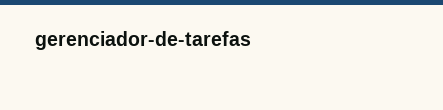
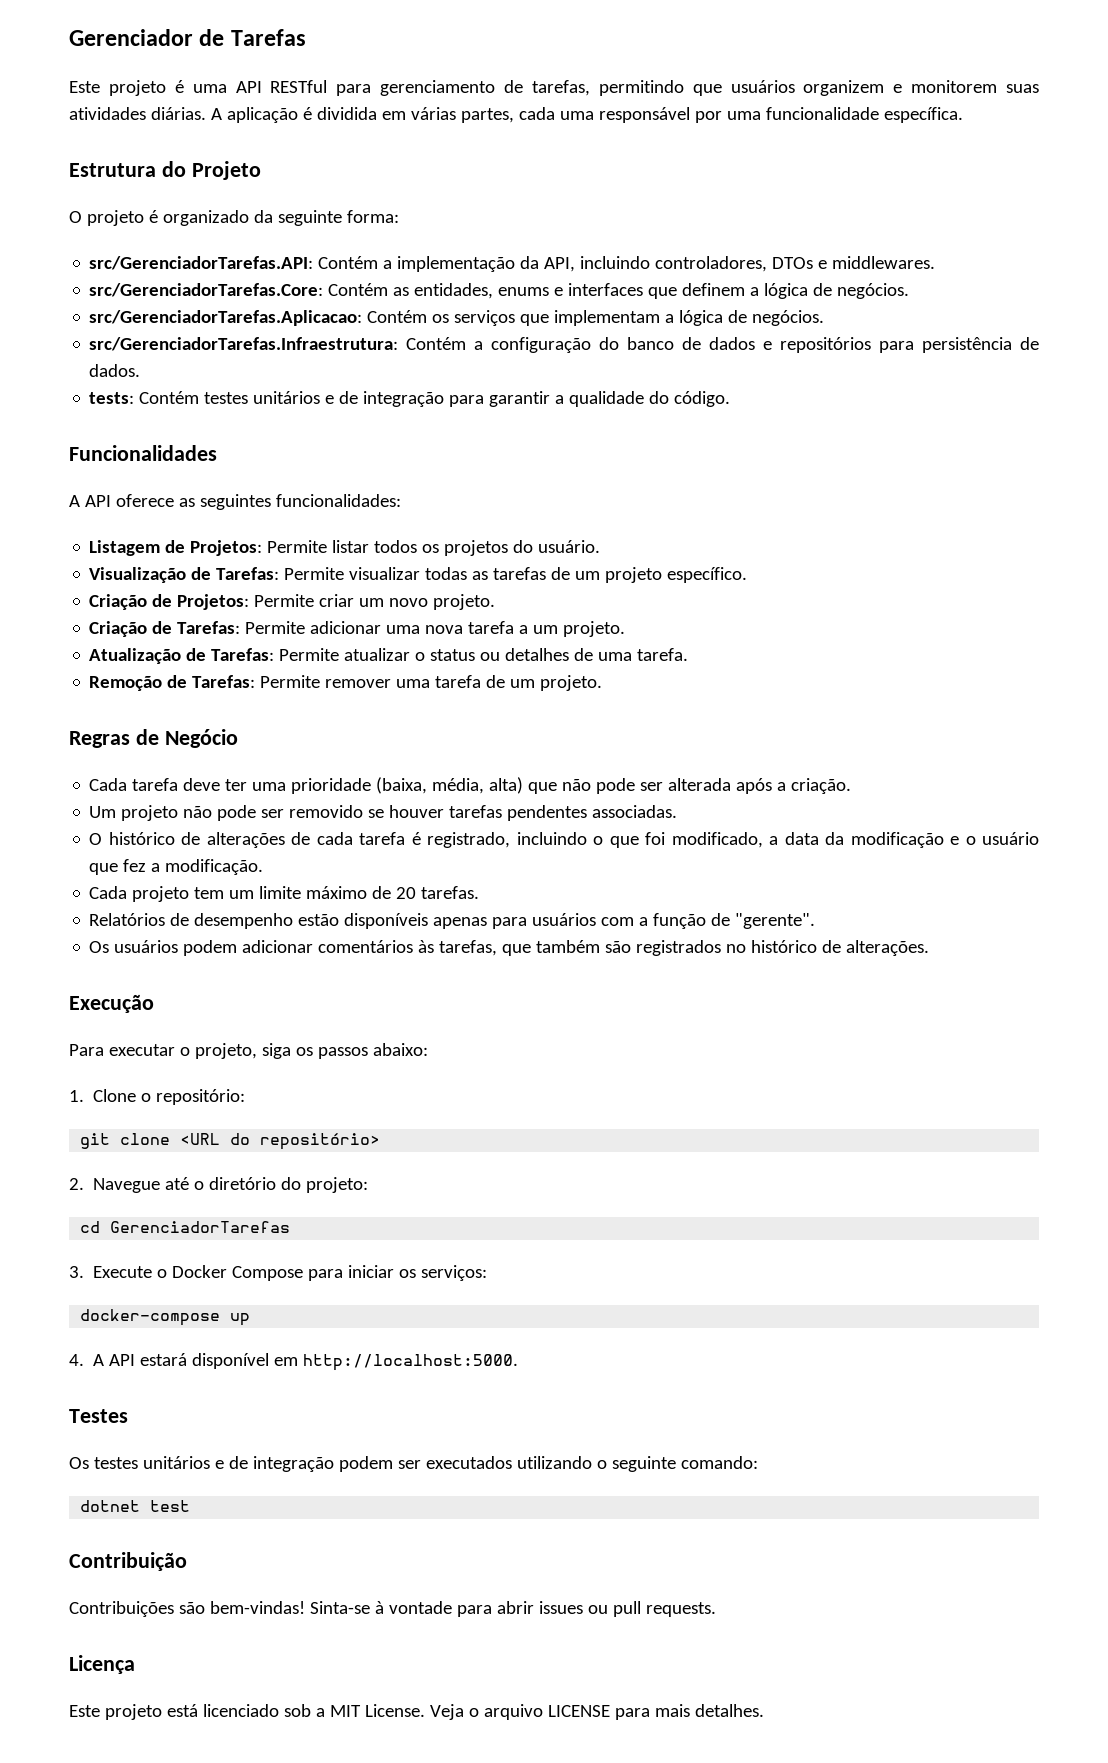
[35,31,251,50] gerenciador-de-tarefas -> [69,29,306,46] [69,80,1039,96] [69,107,963,123] [69,161,261,180] [69,210,399,226] [89,256,936,272] [89,283,910,299] [89,310,825,326] [89,337,1039,353] [89,364,141,377] [89,391,731,407] [69,445,217,461] [69,494,401,510] [89,540,601,556] [89,567,748,583] [89,594,496,610] [89,621,626,637] [89,648,689,664] [89,675,603,691] [69,729,238,748] [89,777,852,794] [89,805,678,821] [89,832,1039,848] [89,859,264,875] [89,886,480,902] [89,913,816,929] [89,940,930,956] [69,994,154,1013] [69,1043,428,1059] [69,1089,246,1105] [80,1133,381,1150] [69,1177,369,1193] [80,1221,291,1233] [69,1265,488,1281] [80,1309,251,1326] [69,1353,519,1371] [69,1409,128,1423] [69,1456,758,1472] [80,1500,191,1512] [69,1552,187,1571] [69,1601,716,1617] [69,1655,135,1674] [69,1704,764,1720] Gerenciador de Tarefas // Este projeto é uma API RESTful para gerenciamento de tarefas, permitindo que usuários organizem e monitorem suas atividades diárias. A aplicação é dividida em várias partes, cada uma responsável por uma funcionalidade específica. // Estrutura do Projeto // O projeto é organizado da seguinte forma: // src/GerenciadorTarefas.API: Contém a implementação da API, incluindo controladores, DTOs e middlewares. // src/GerenciadorTarefas.Core: Contém as entidades, enums e interfaces que definem a lógica de negócios. // src/GerenciadorTarefas.Aplicacao: Contém os serviços que implementam a lógica de negócios. // src/GerenciadorTarefas.Infraestrutura: Contém a configuração do banco de dados e repositórios para persistência de dados. // tests: Contém testes unitários e de integração para garantir a qualidade do código. // Funcionalidades // A API oferece as seguintes funcionalidades: // Listagem de Projetos: Permite listar todos os projetos do usuário. // Visualização de Tarefas: Permite visualizar todas as tarefas de um projeto específico. // Criação de Projetos: Permite criar um novo projeto. // Criação de Tarefas: Permite adicionar uma nova tarefa a um projeto. // Atualização de Tarefas: Permite atualizar o status ou detalhes de uma tarefa. // Remoção de Tarefas: Permite remover uma tarefa de um projeto. // Regras de Negócio // Cada tarefa deve ter uma prioridade (baixa, média, alta) que não pode ser alterada após a criação. // Um projeto não pode ser removido se houver tarefas pendentes associadas. // O histórico de alterações de cada tarefa é registrado, incluindo o que foi modificado, a data da modificação e o usuário que fez a modificação. // Cada projeto tem um limite máximo de 20 tarefas. // Relatórios de desempenho estão disponíveis apenas para usuários com a função de "gerente". // Os usuários podem adicionar comentários às tarefas, que também são registrados no histórico de alterações. // Execução // Para executar o projeto, siga os passos abaixo: // 1. Clone o repositório: // git clone <URL do repositório> // 2. Navegue até o diretório do projeto: // cd GerenciadorTarefas // 3. Execute o Docker Compose para iniciar os serviços: // docker-compose up // 4. A API estará disponível em http://localhost:5000. // Testes // Os testes unitários e de integração podem ser executados utilizando o seguinte comando: // dotnet test // Contribuição // Contribuições são bem-vindas! Sinta-se à vontade para abrir issues ou pull requests. // Licença // Este projeto está licenciado sob a MIT License. Veja o arquivo LICENSE para mais detalhes.

